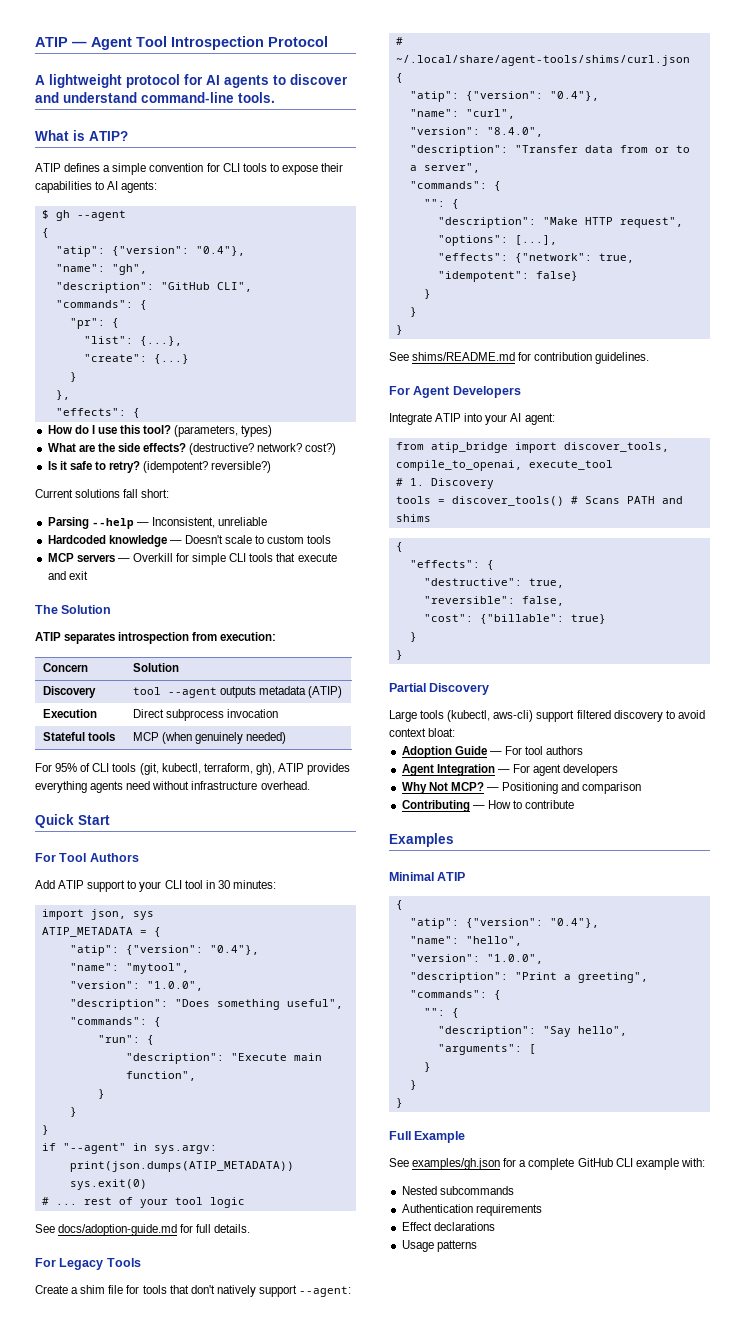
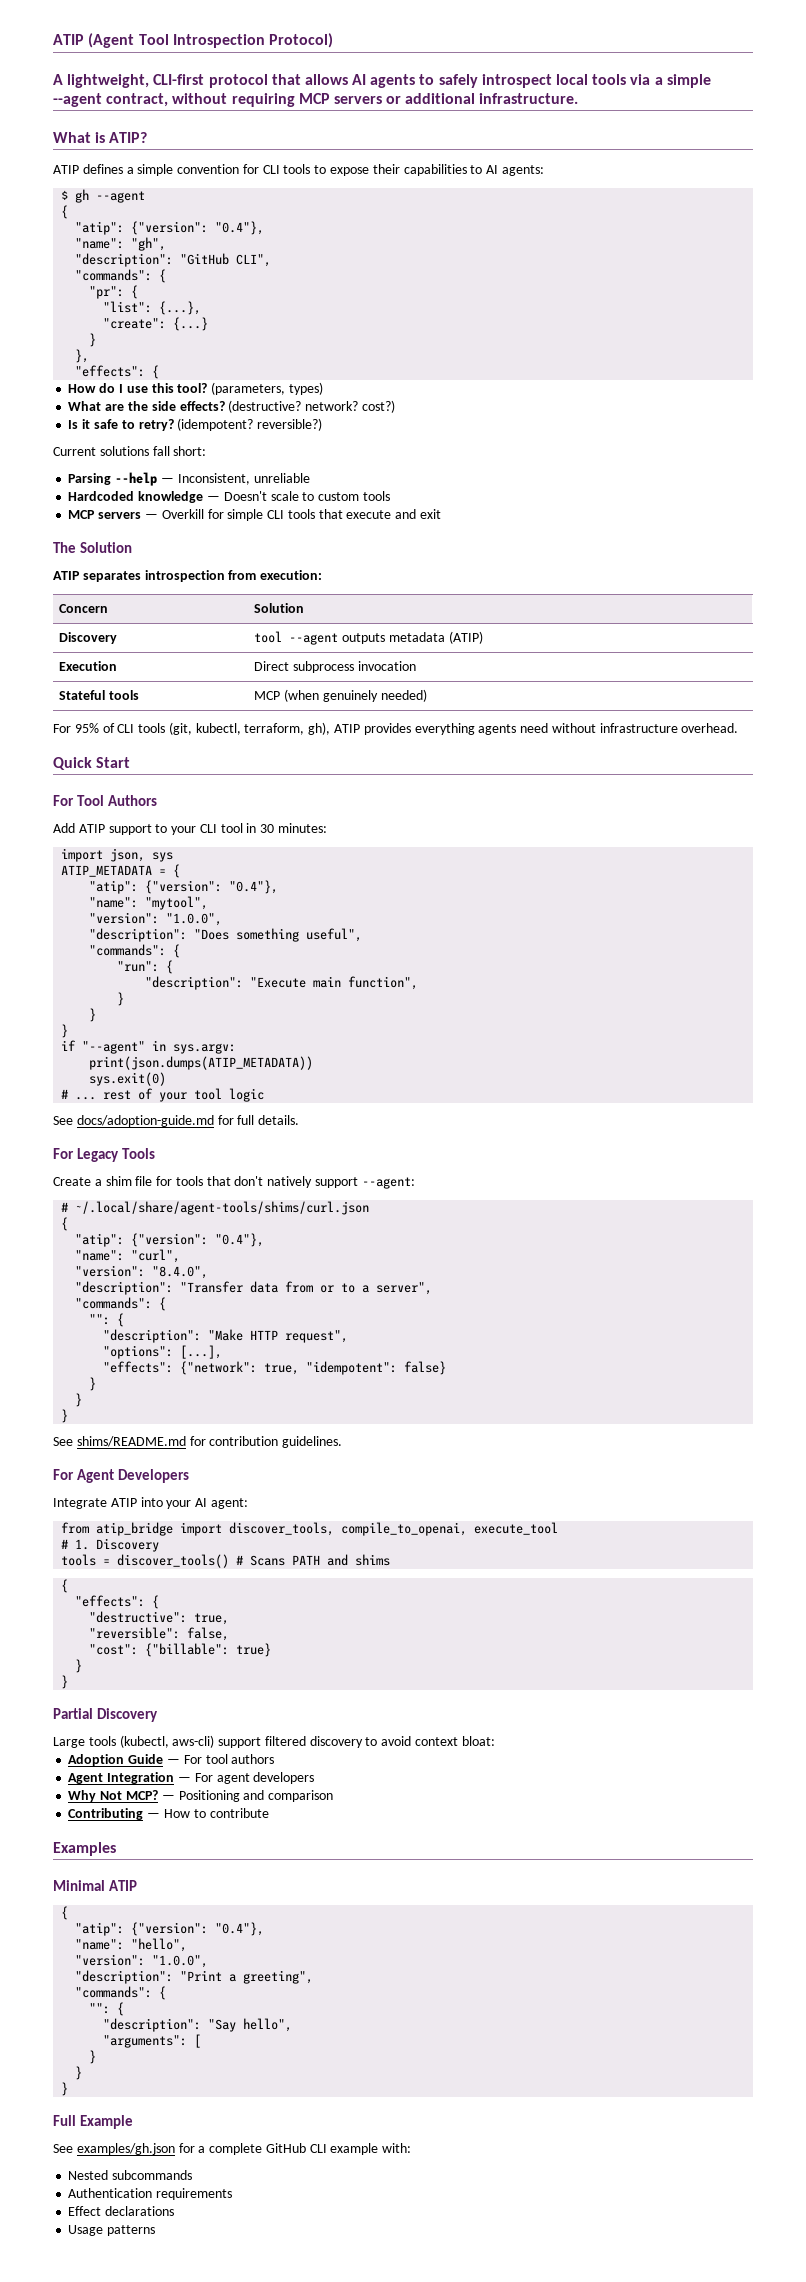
[35,37,132,50] ATIP — Agent -> [53,33,135,48] ATIP (Agent
[268,36,328,47] Protocol -> [269,33,334,48] Protocol)
[49,74,348,88] [35,92,275,103] lightweight protocol for AI agents to discover and understand command-line tools. -> [67,74,711,88] [53,93,579,107] lightweight, CLI-first protocol that allows AI agents to safely introspect local tools via a simple --agent contract, without requiring MCP servers or additional infrastructure.

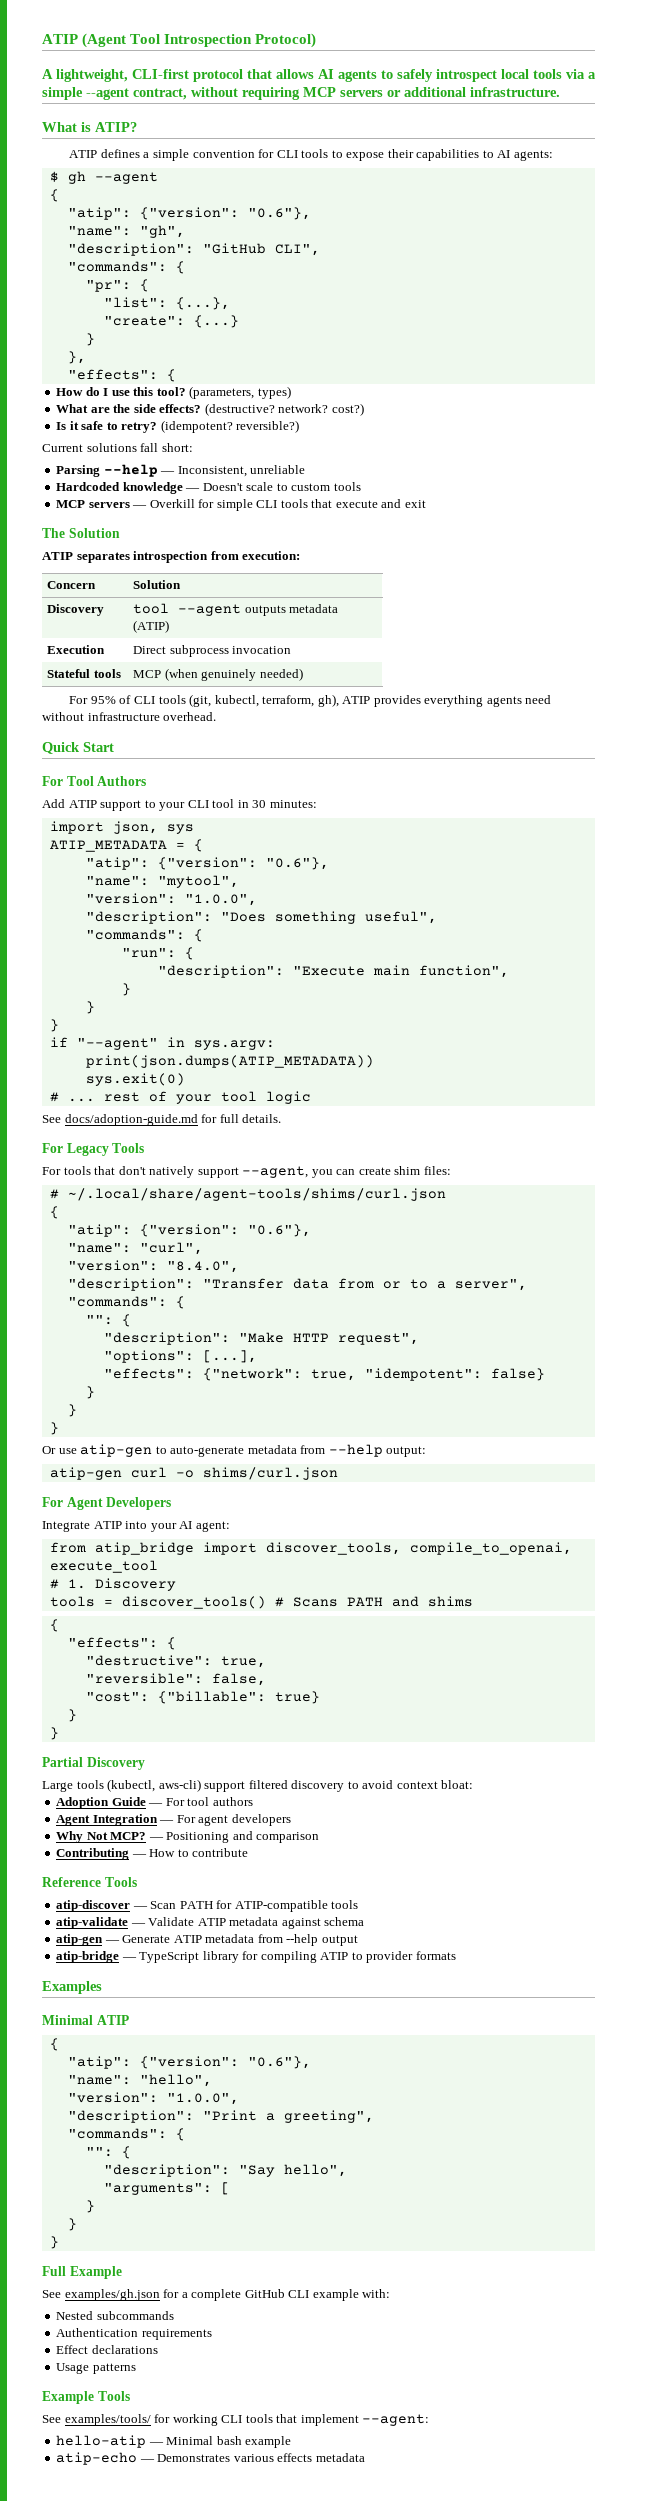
[215,221,265,235] "0.4"}, -> [247,207,311,220] "0.6"},
[229,880,279,894] "0.4"}, -> [265,857,329,870] "0.6"},
[53,1176,173,1186] Create a shim file for -> [42,1167,61,1175] For
[361,1177,415,1189] --agent: -> [242,1166,451,1178] --agent, you can create shim files:
[215,1233,265,1247] "0.4"}, -> [247,1224,311,1237] "0.6"},
[53,1436,343,1448] See shims/README.md for contribution guidelines. -> [42,1444,427,1457] [49,1467,338,1480] Or use atip-gen to auto-generate metadata from --help output: // atip-gen curl -o shims/curl.json
(269, 1813) none -> [42,1877,137,1887] [56,1900,359,1912] [56,1917,365,1929] [56,1934,358,1946] [56,1951,456,1963] // Reference Tools // atip-discover — Scan PATH for ATIP-compatible tools // atip-validate — Validate ATIP metadata against schema // atip-gen — Generate ATIP metadata from --help output // atip-bridge — TypeScript library for compiling ATIP to provider formats
[215,1922,265,1936] "0.4"}, -> [247,2056,311,2069] "0.6"},
(156, 2230) none -> [42,2391,130,2404] [42,2414,430,2426] [56,2435,292,2448] [56,2452,365,2465] // Example Tools // See examples/tools/ for working CLI tools that implement --agent: // hello-atip — Minimal bash example // atip-echo — Demonstrates various effects metadata

